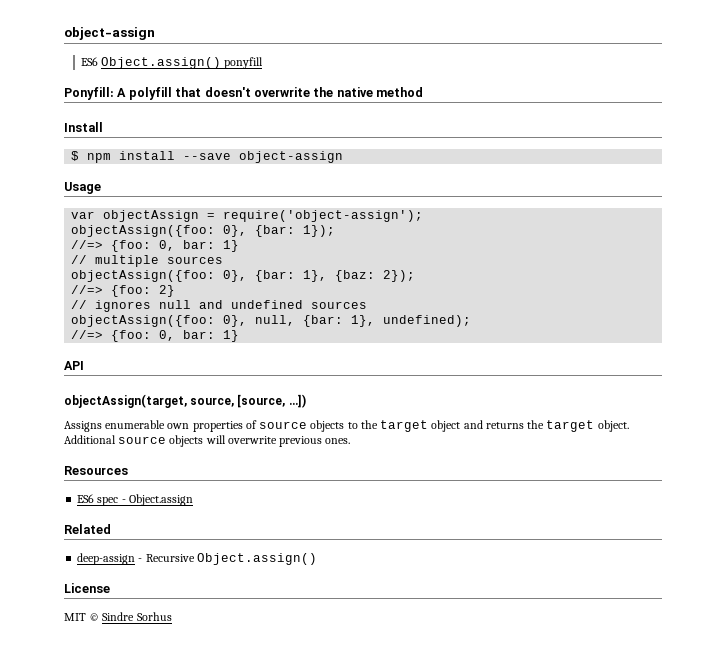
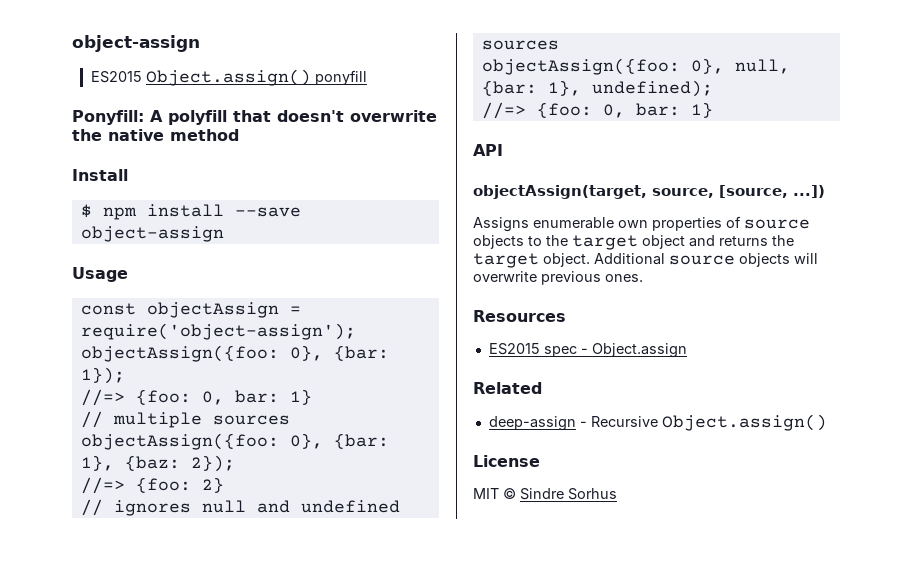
[64,27,155,40] [80,57,98,66] object-assign // ES6 -> [72,35,200,52] [90,71,142,83] object-assign // ES2015
[71,211,96,219] var -> [80,303,136,315] const
[77,494,95,503] ES6 -> [488,343,540,355] ES2015

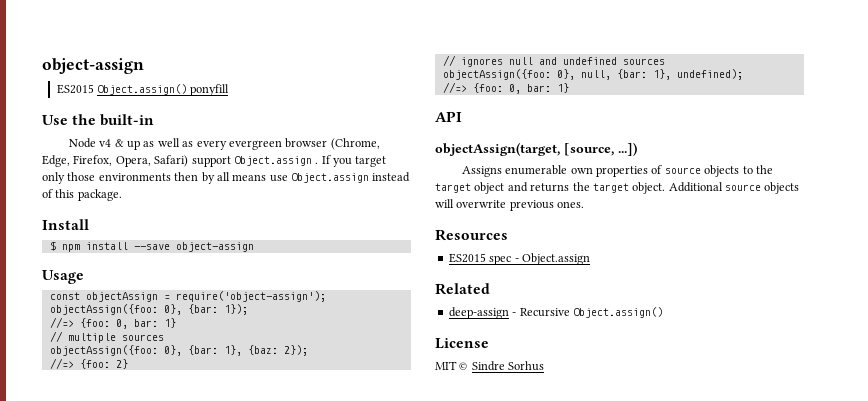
[72,110,437,125] [72,129,239,141] Ponyfill: A polyfill that doesn't overwrite the native method -> [42,114,155,126] [68,138,380,150] [42,155,387,167] [42,172,411,184] [42,189,122,201] Use the built-in // Node v4 & up as well as every evergreen browser (Chrome, Edge, Firefox, Opera, Safari) support Object.assign . If you target only those environments then by all means use Object.assign instead of this package.
[652,188,714,198] source, -> (560, 149) none

